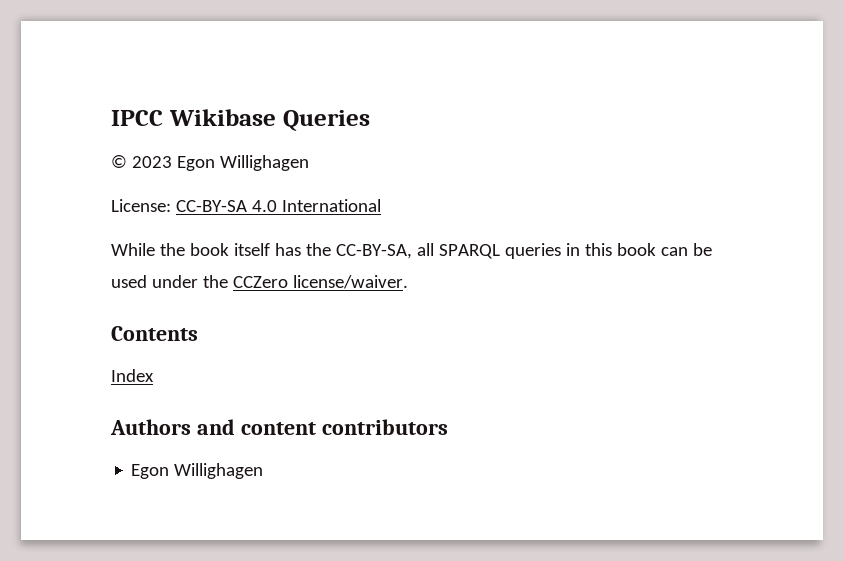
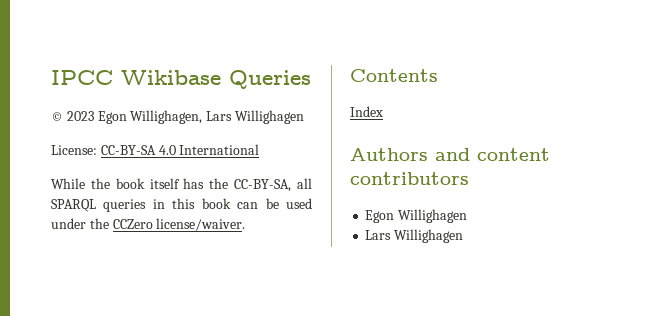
(215, 163) none -> [130,110,233,124] Willighagen, Lars
(264, 471) none -> [365,229,464,243] // Lars Willighagen

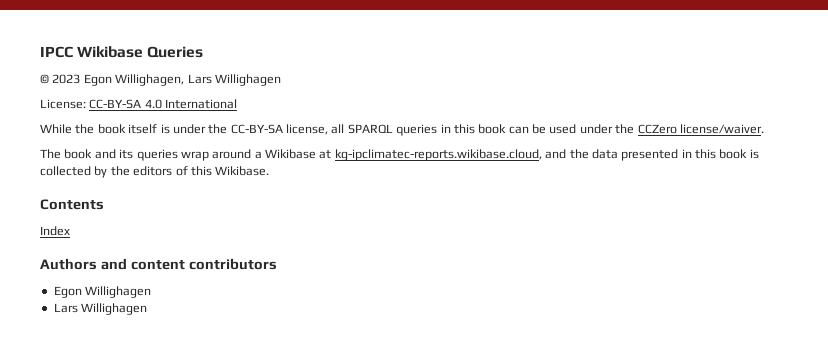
[183,178,292,192] has the CC-BY-SA, -> [160,124,328,135] is under the CC-BY-SA license,
(246, 224) none -> [40,149,759,161] [40,166,270,178] // The book and its queries wrap around a Wikibase at kg-ipclimatec-reports.wikibase.cloud, and the data presented in this book is collected by the editors of this Wikibase.

